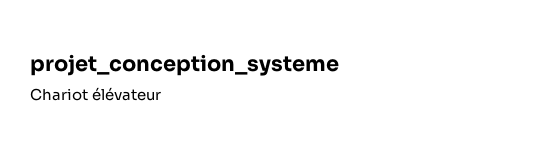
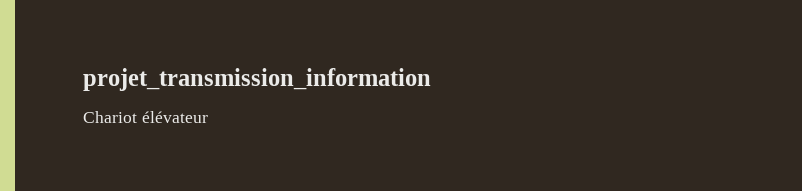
[30,54,339,76] projet_conception_systeme -> [83,68,431,91] projet_transmission_information

